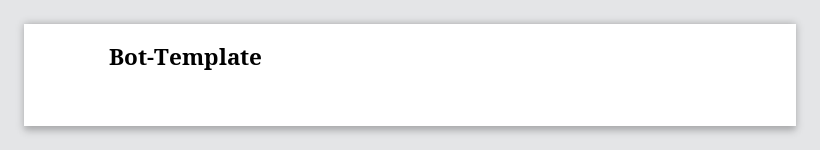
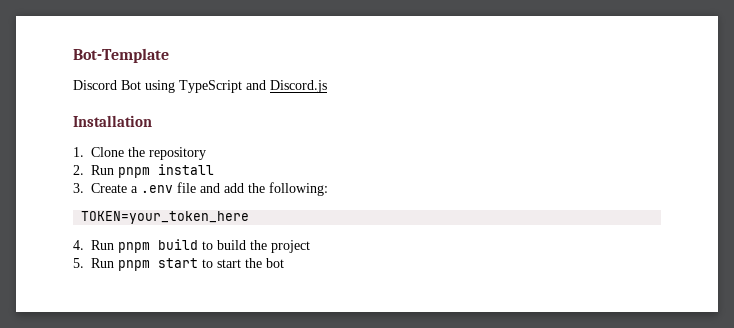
(262, 59) none -> [73,80,327,93] [73,115,152,127] [73,147,206,160] [73,164,214,178] [73,182,328,196] [81,211,250,224] [73,239,310,253] [73,258,284,271] // Discord Bot using TypeScript and Discord.js // Installation // 1. Clone the repository // 2. Run pnpm install // 3. Create a .env file and add the following: // TOKEN=your_token_here // 4. Run pnpm build to build the project // 5. Run pnpm start to start the bot

